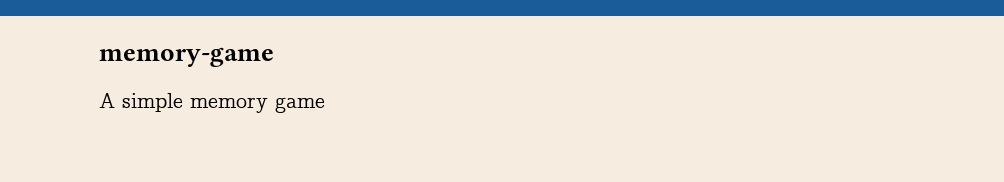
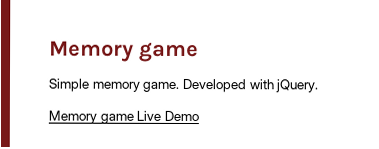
[99,47,274,67] [99,93,325,113] memory-game // A simple memory game -> [49,40,199,63] [48,78,319,93] [48,110,199,124] Memory game // Simple memory game. Developed with jQuery. // Memory game Live Demo

